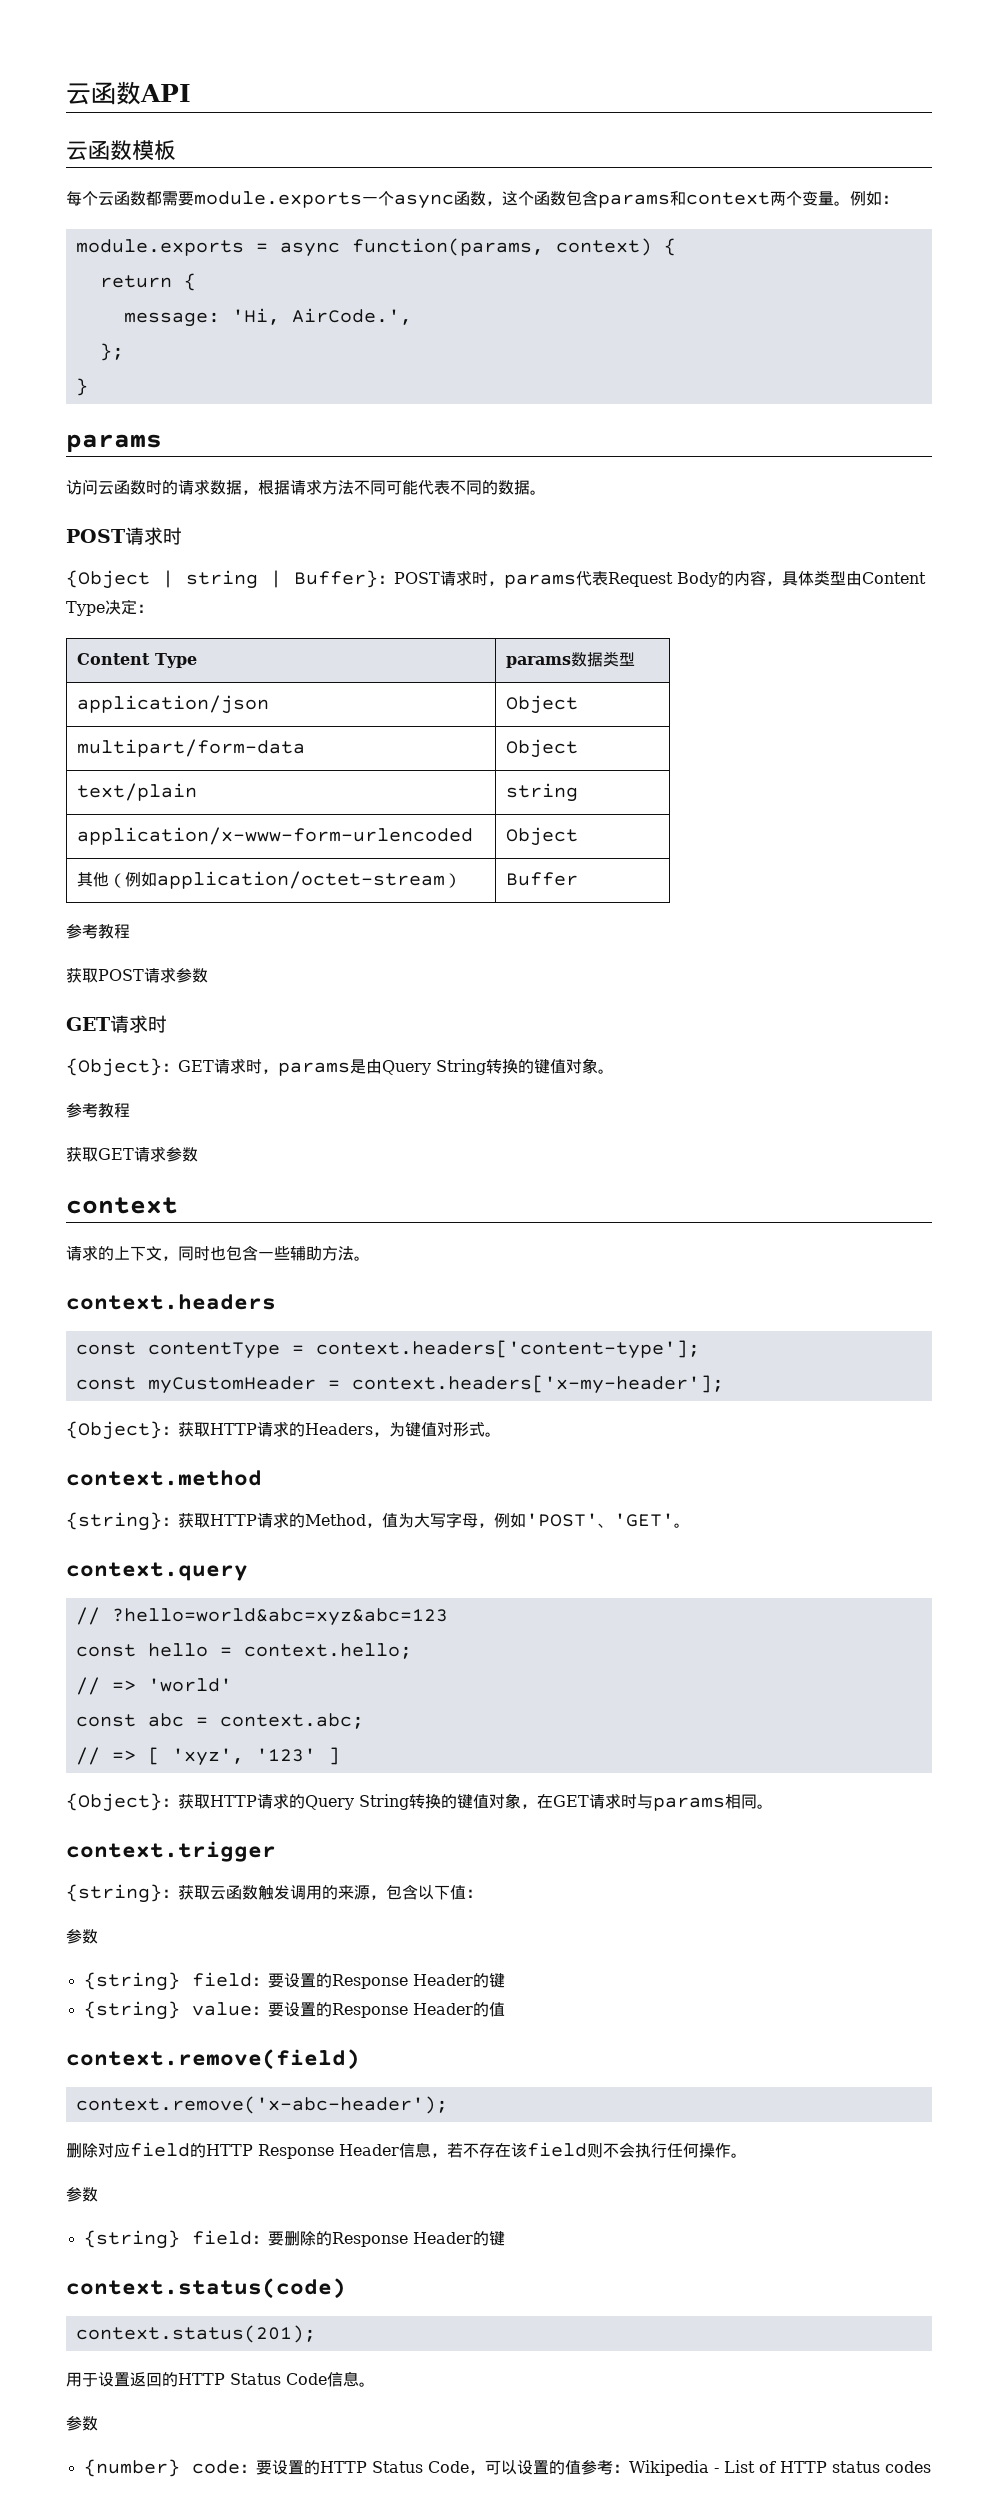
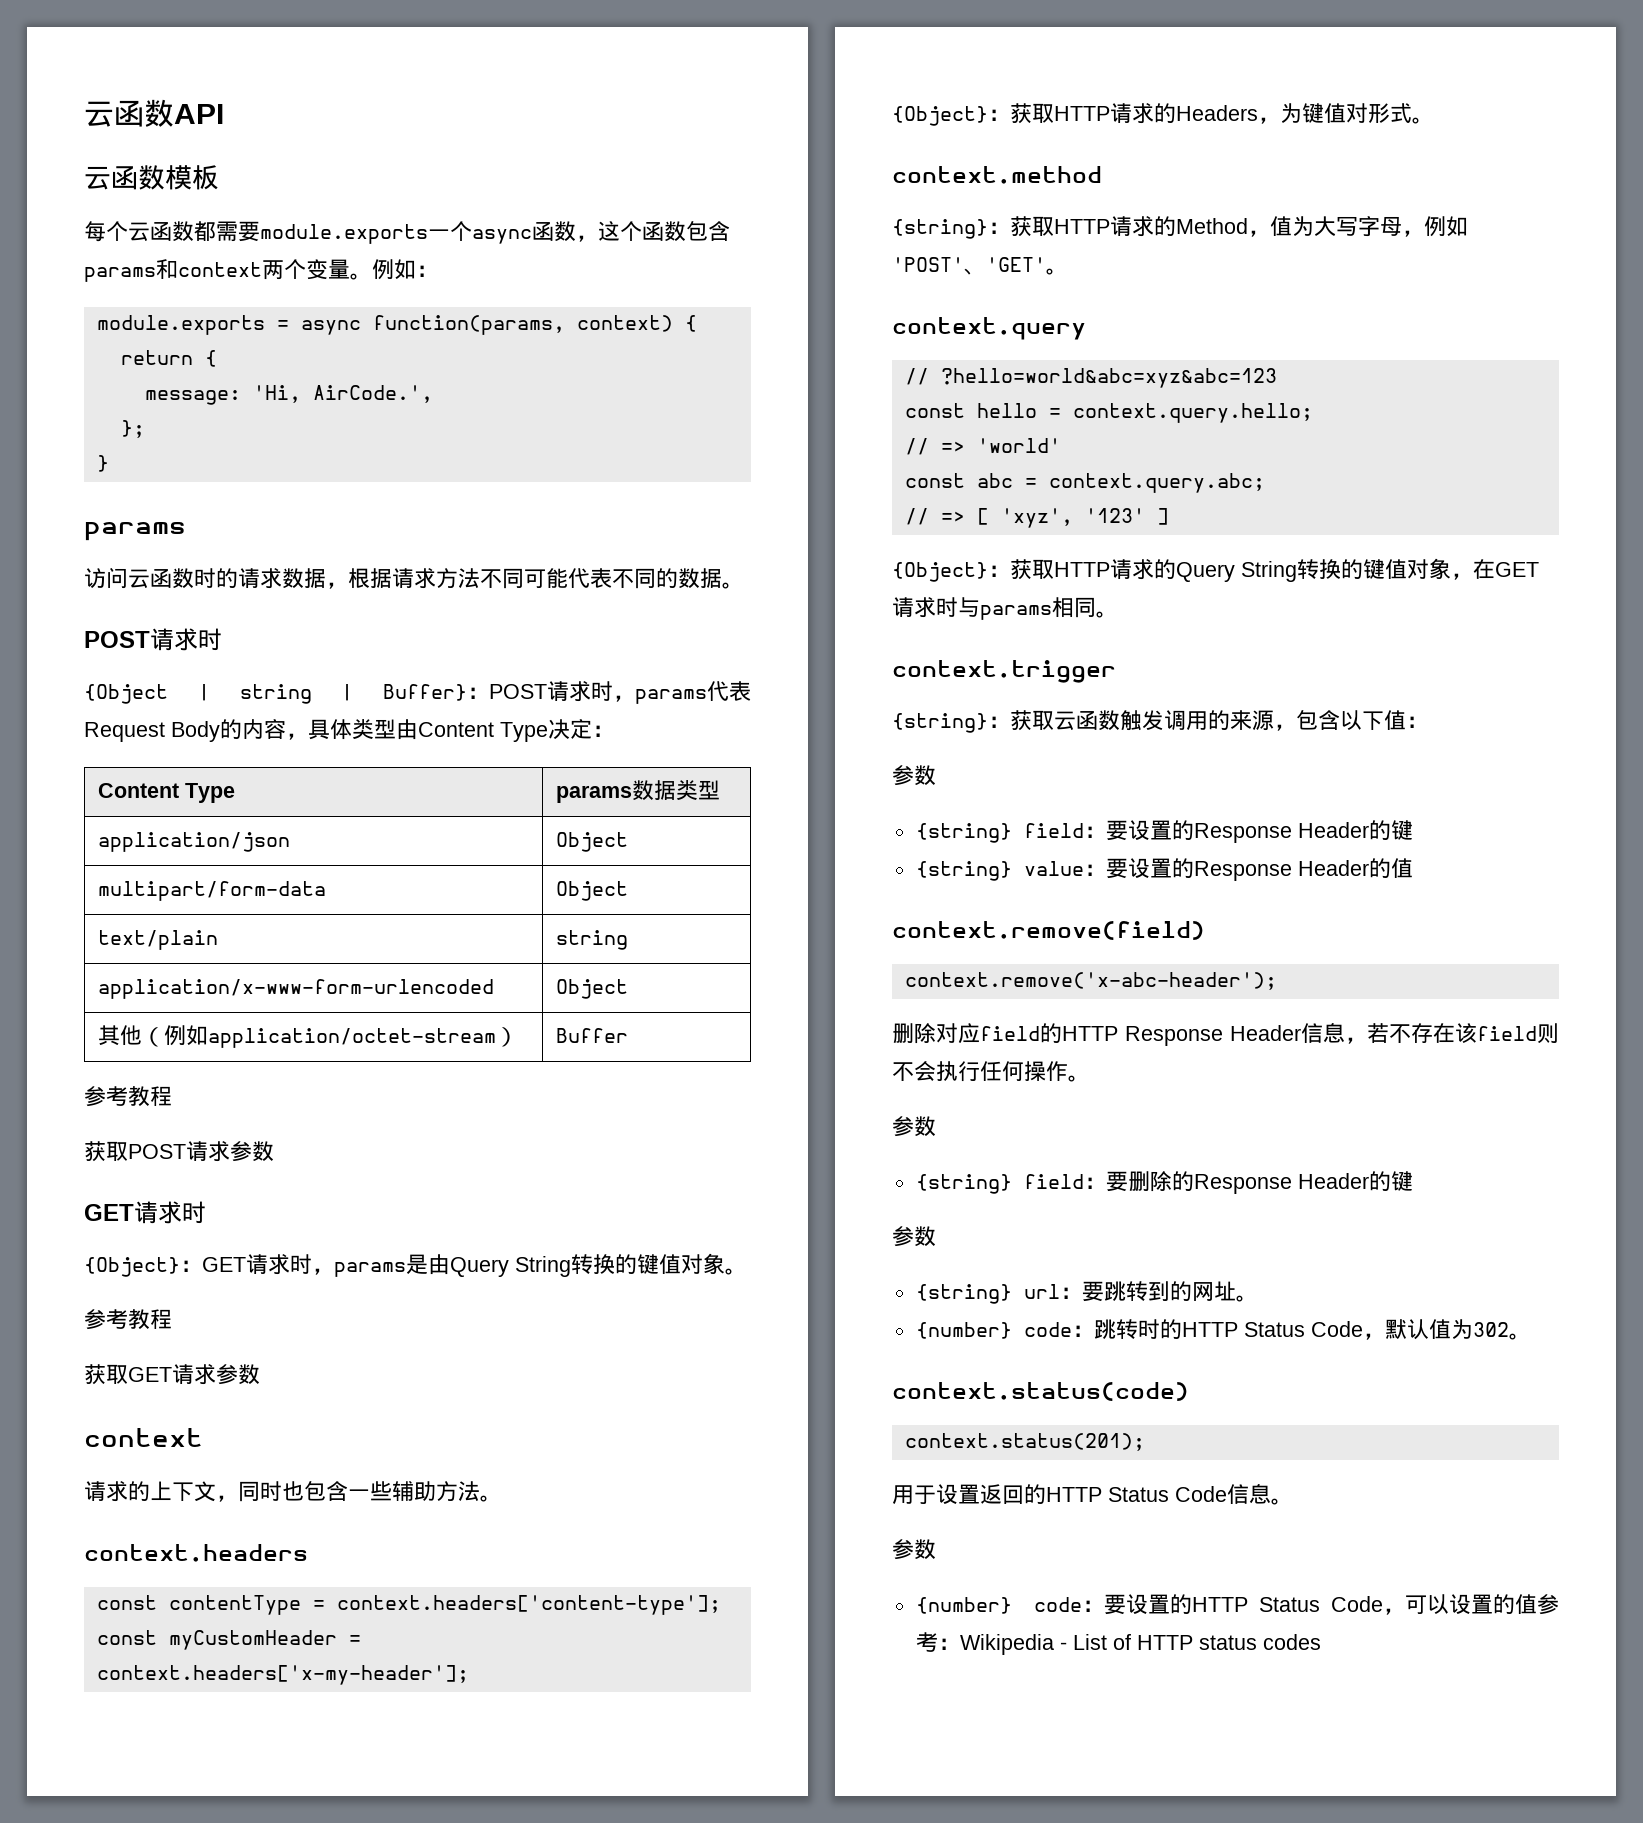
[243,1643,412,1659] context.hello; -> [1072,403,1313,423] context.query.hello;
[219,1713,364,1729] context.abc; -> [1048,473,1265,493] context.query.abc;
(505, 2238) none -> [892,1226,936,1247] [915,1281,1258,1304] [915,1319,1531,1340] // 参数 // {string} url：要跳转到的网址。 // {number} code：跳转时的HTTP Status Code，默认值为302。

